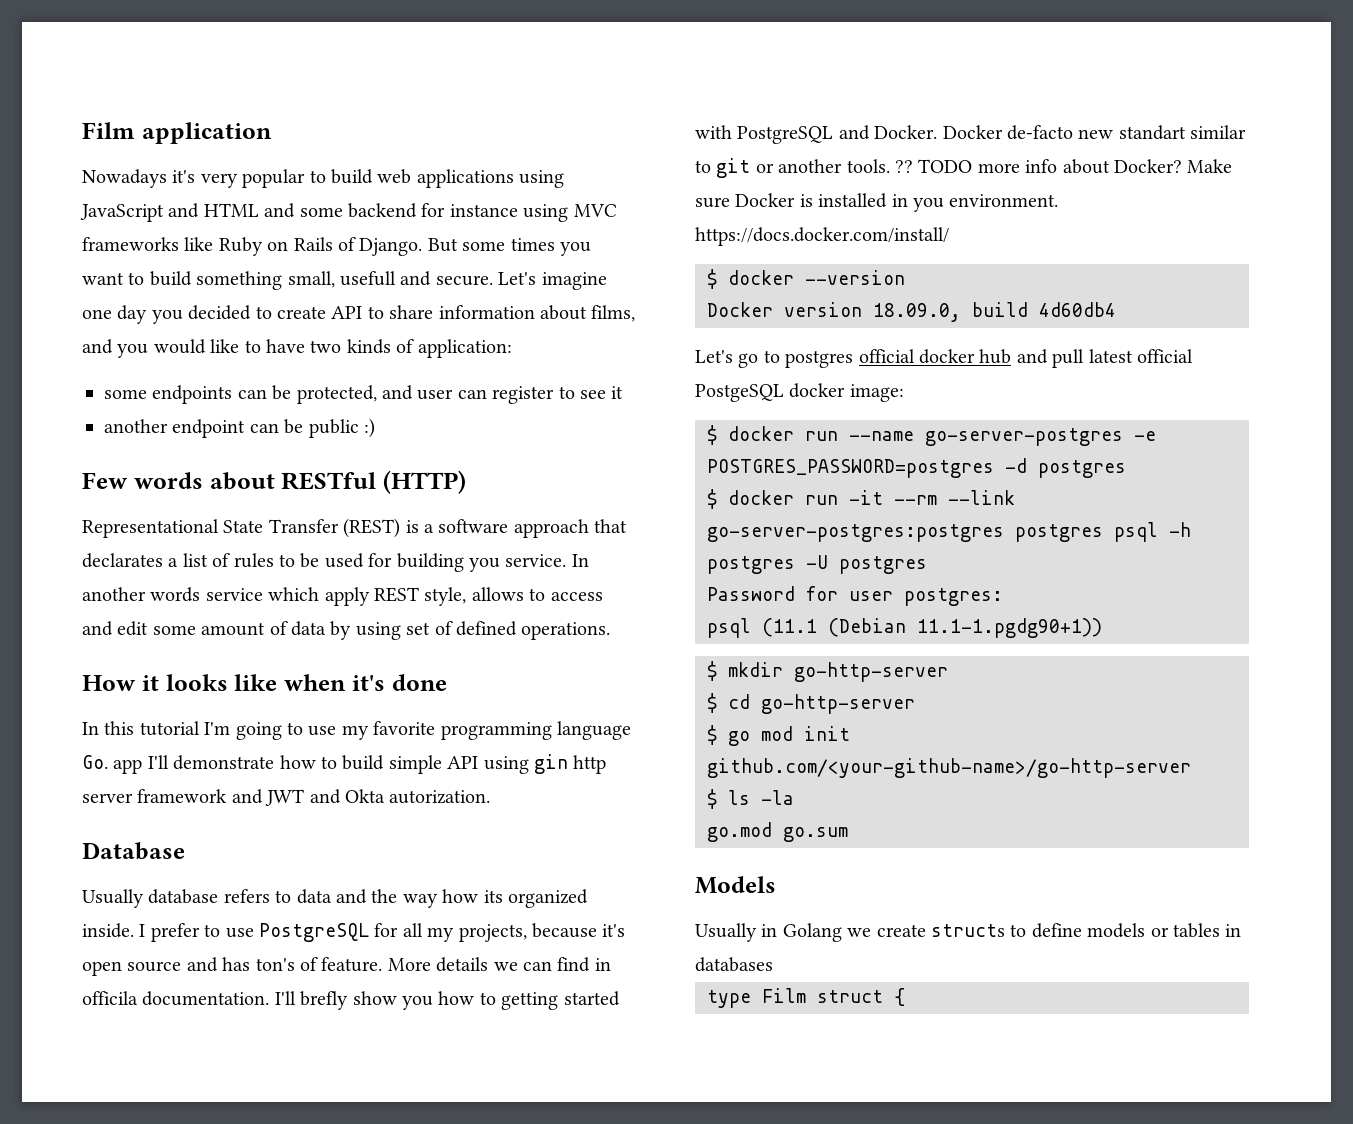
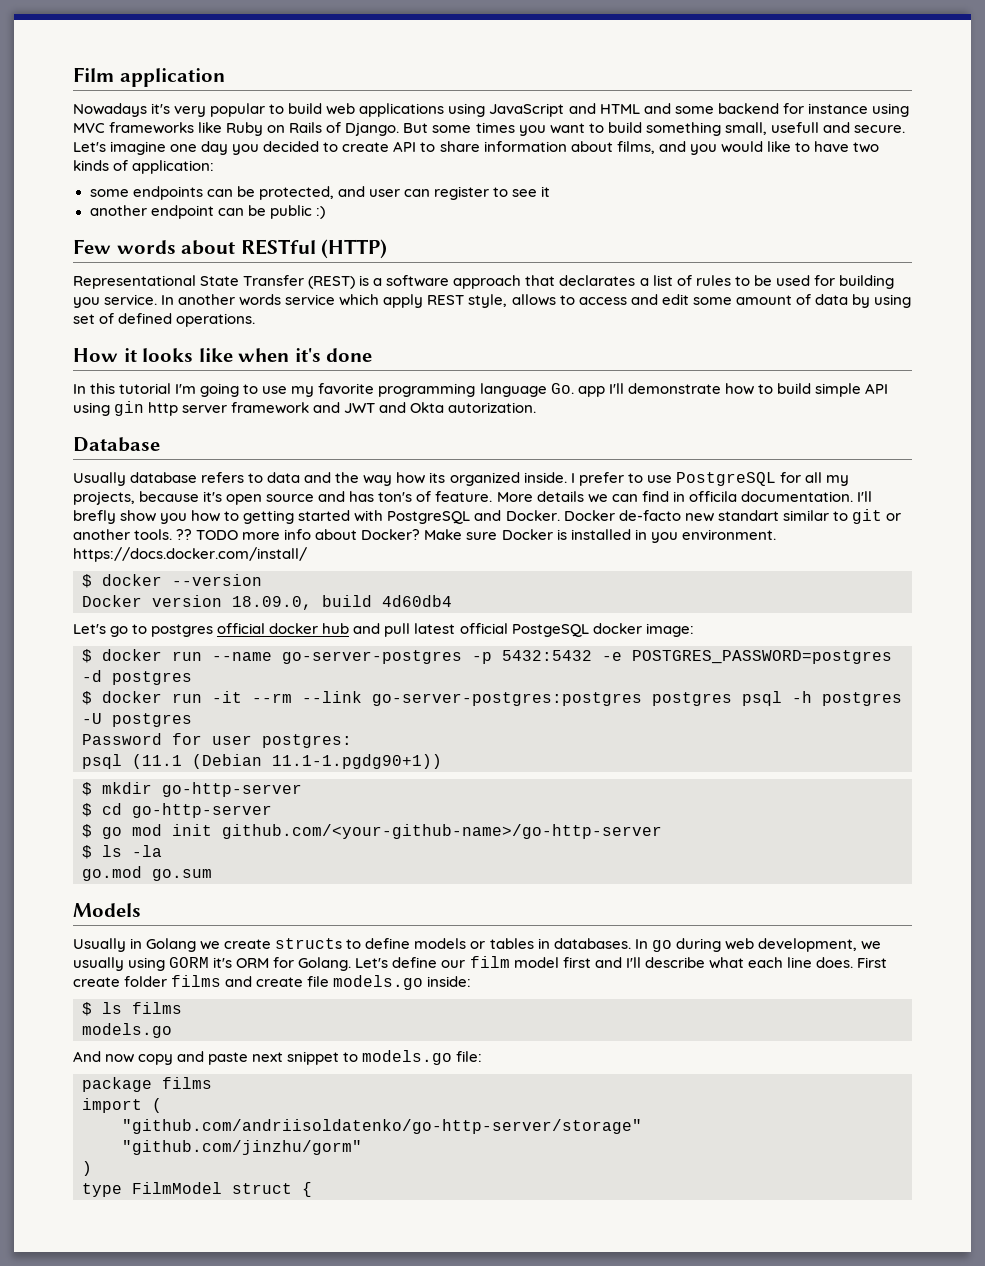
(1123, 437) none -> [472,650,592,664] -p 5432:5432
[695,957,773,972] databases -> [553,938,881,952] [73,956,887,971] [73,975,472,990] [82,1002,182,1016] [82,1023,172,1038] [73,1050,483,1065] [82,1077,212,1092] [82,1098,162,1113] [122,1119,642,1134] [122,1140,362,1155] [82,1161,92,1176] databases. In go during web development, we usually using GORM it's ORM for Golang. Let's define our film model first and I'll describe what each line does. First create folder films and create file models.go inside: // $ ls films // models.go // And now copy and paste next snippet to models.go file: // package films // import ( // "github.com/andriisoldatenko/go-http-server/storage" // "github.com/jinzhu/gorm" // )
[762,988,806,1003] Film -> [132,1182,222,1194] FilmModel

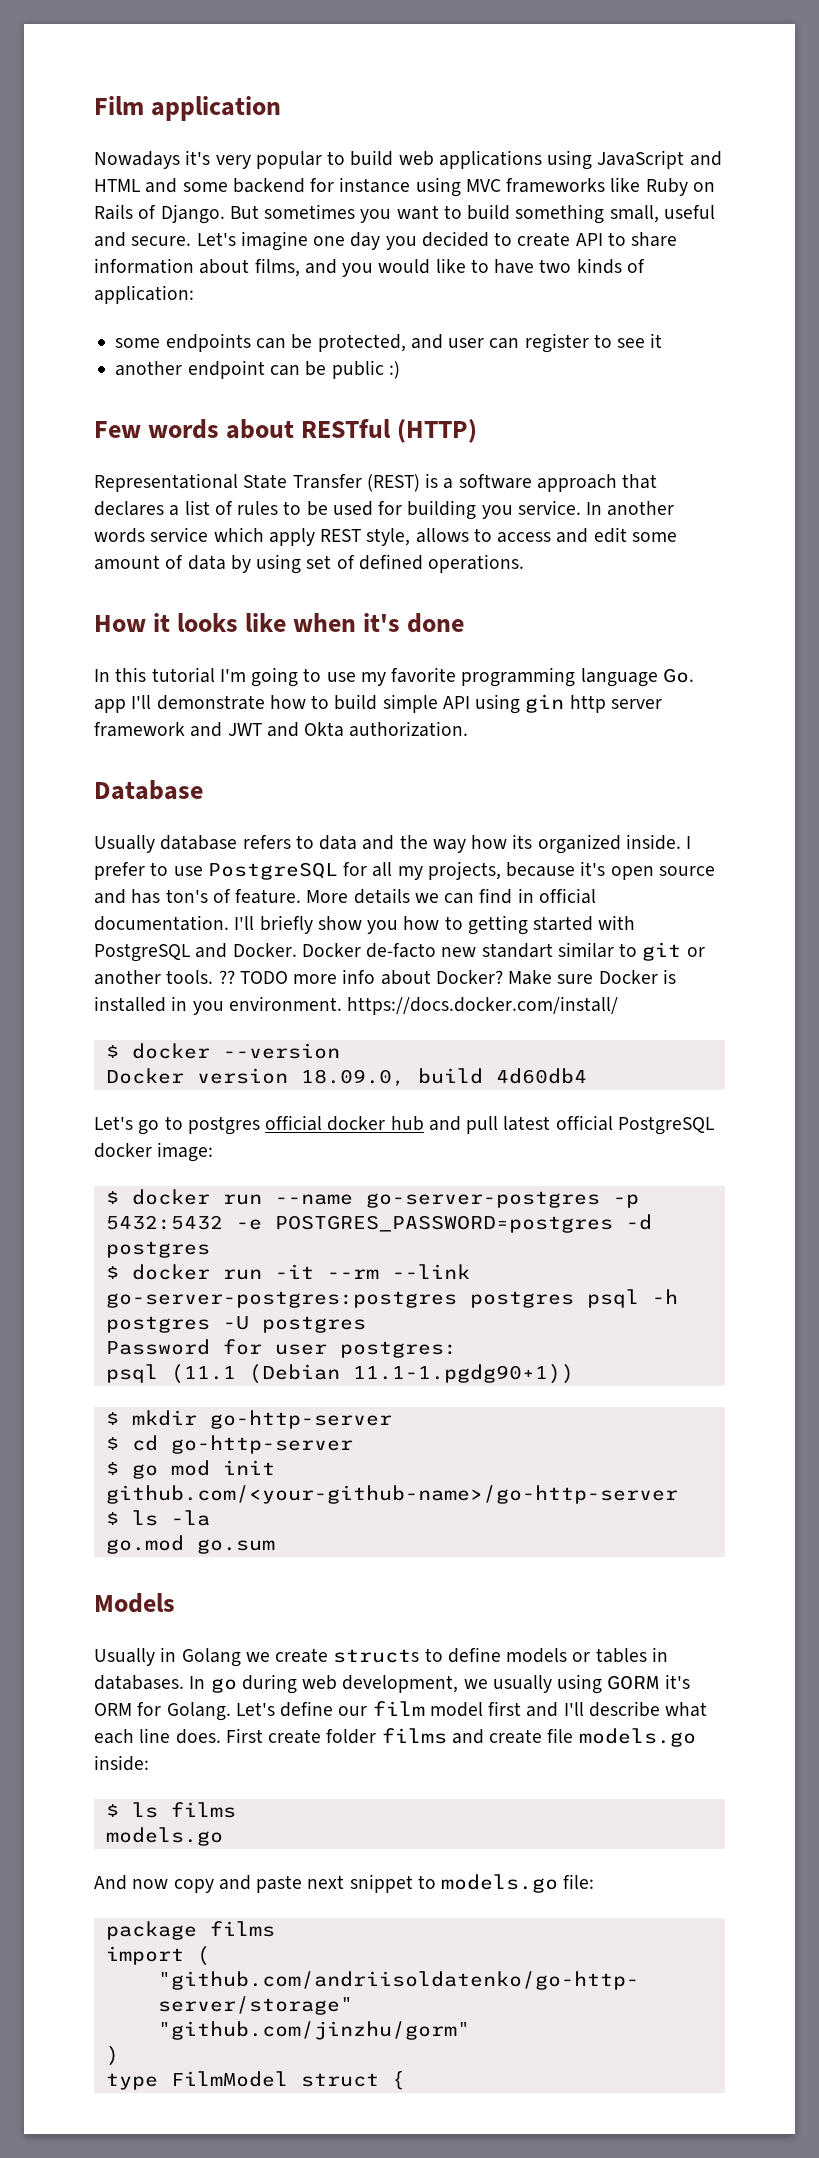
[432,122,515,133] some times -> [264,204,356,219] sometimes
[770,122,819,133] usefull -> [663,205,715,219] useful
[559,275,636,286] declarates -> [94,501,164,516] declares
[448,402,537,413] autorization. -> [349,721,469,737] authorization.
[688,491,737,502] officila -> [538,888,596,904] official
[73,510,116,524] brefly -> [259,915,313,934] briefly
[511,624,589,637] PostgeSQL -> [617,1116,714,1135] PostgreSQL

